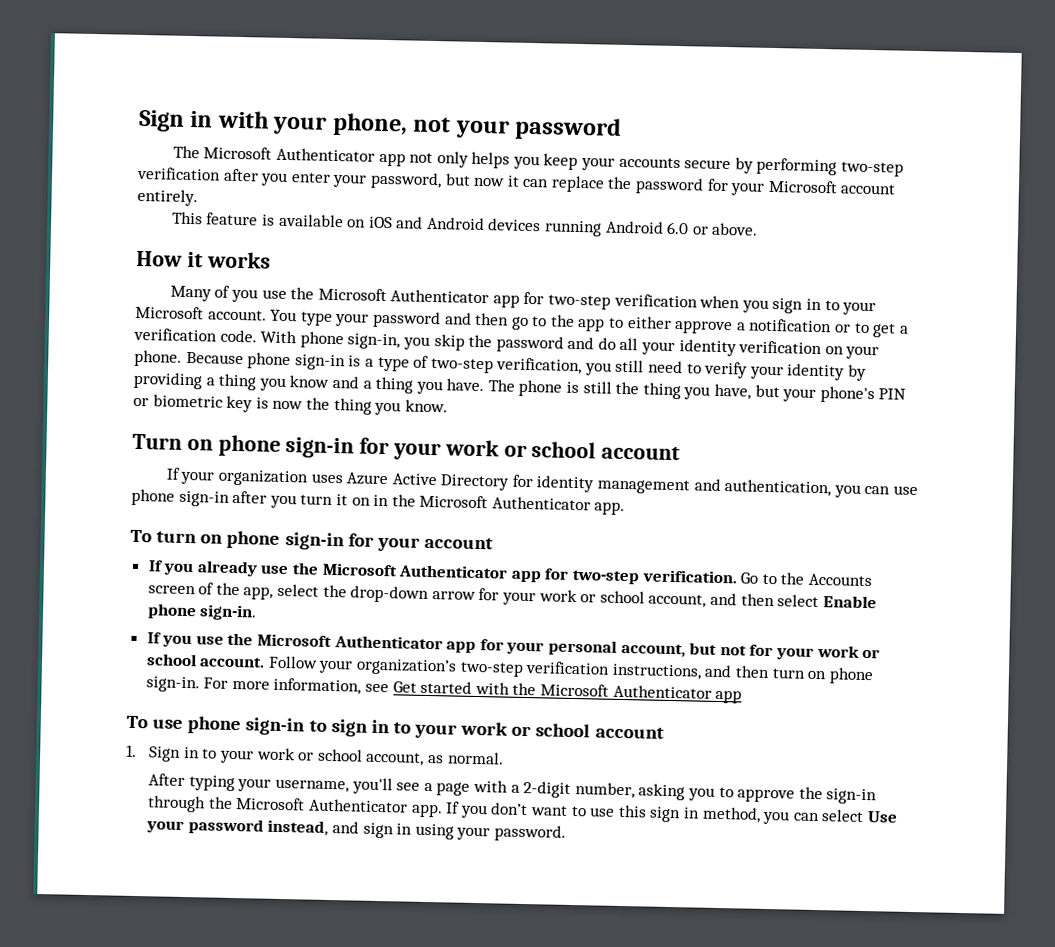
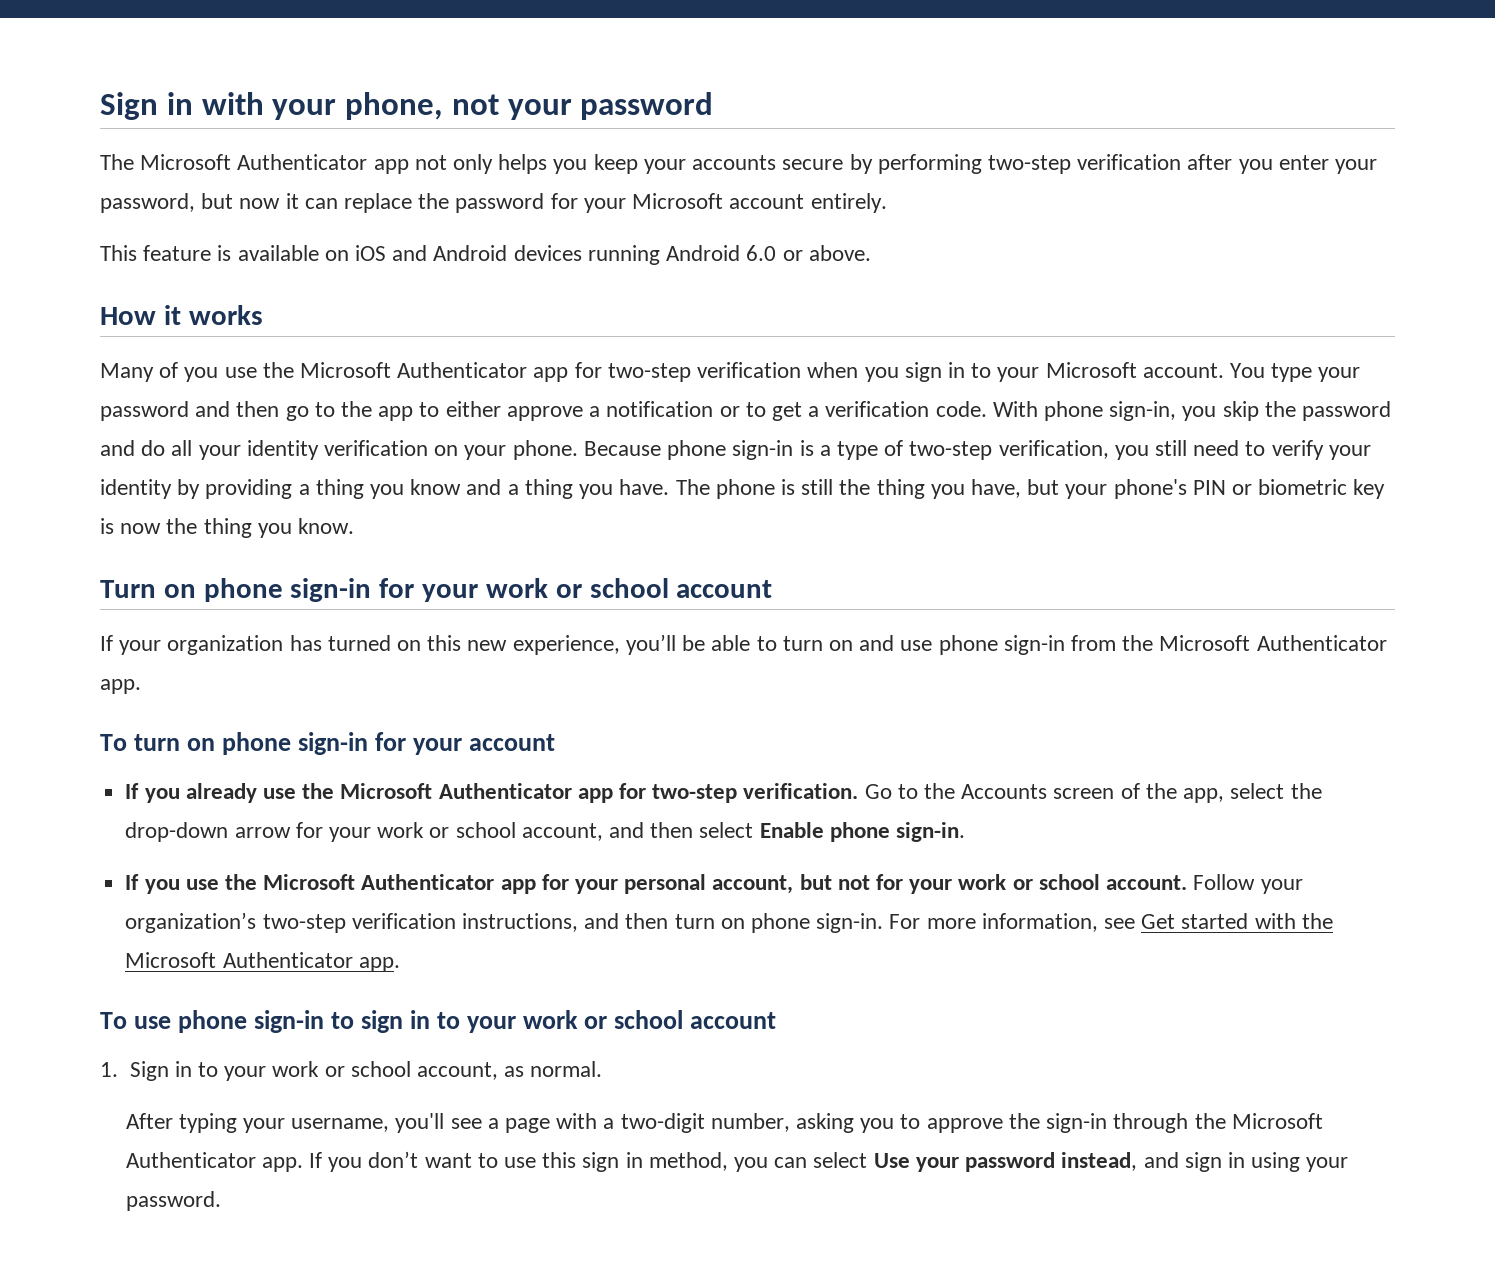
[310,472,918,498] [131,488,390,509] uses Azure Active Directory for identity management and authentication, you can use phone sign-in after you turn it on in -> [289,634,1116,655] has turned on this new experience, you’ll be able to turn on and use phone sign-in from
[715,689,743,704] app -> [358,957,400,972] app.
[523,780,572,798] 2-digit -> [620,1113,705,1133] two-digit

